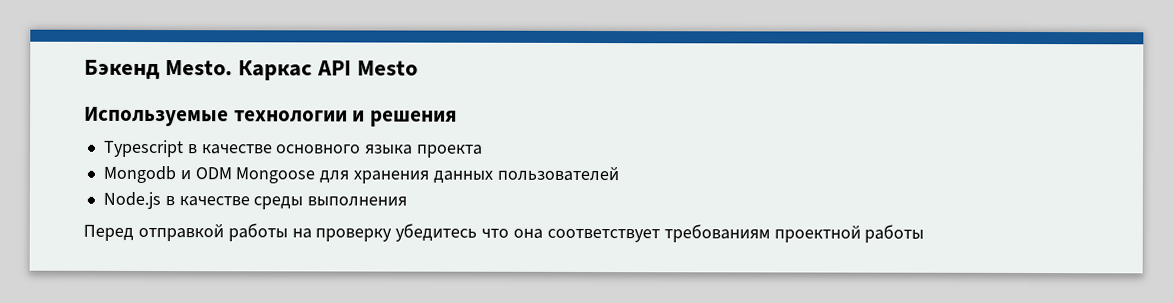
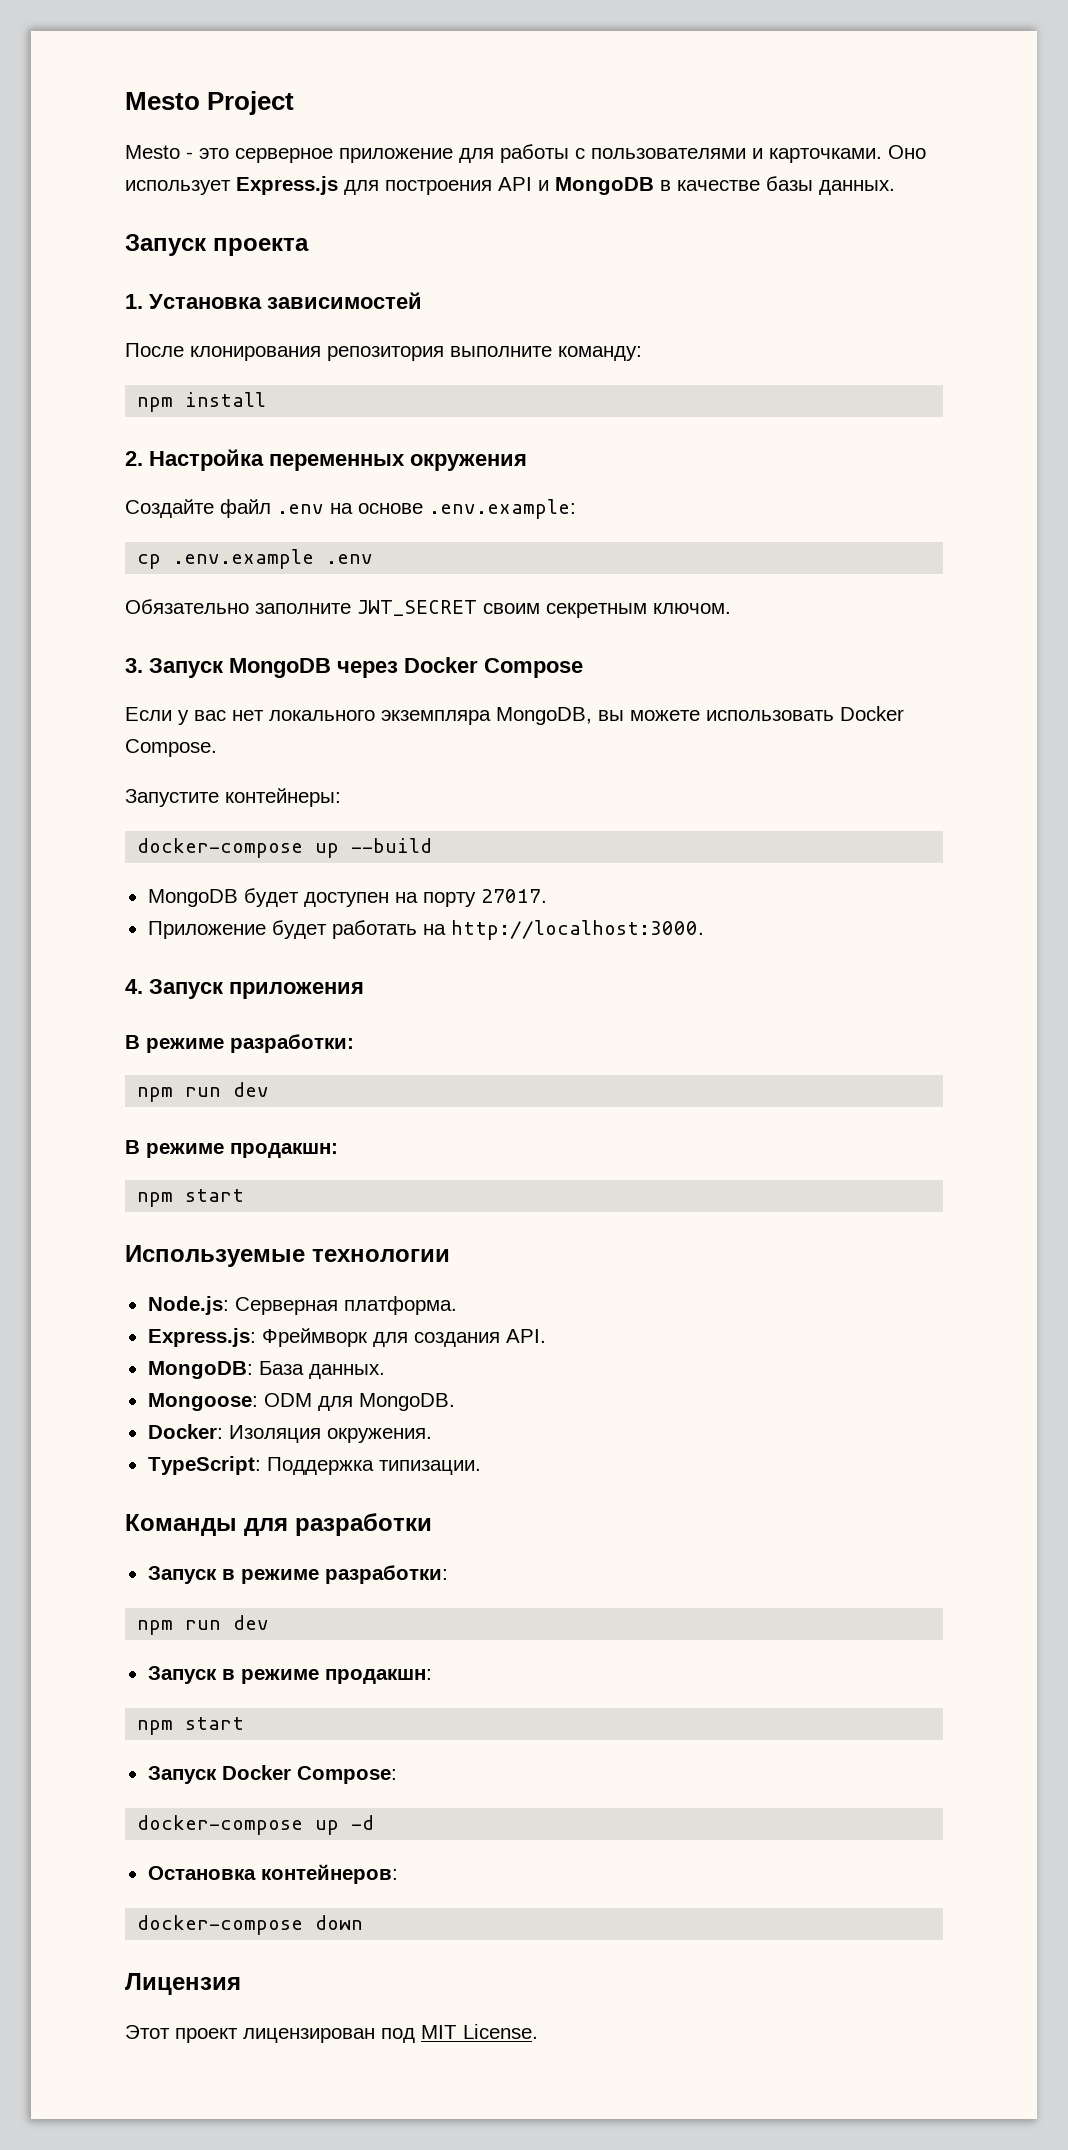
[84,59,419,81] [84,106,458,127] [102,139,484,158] [102,165,619,184] [102,191,408,210] [83,223,925,243] Бэкенд Mesto. Каркас API Mesto // Используемые технологии и решения // Typescript в качестве основного языка проекта // Mongodb и ODM Mongoose для хранения данных пользователей // Node.js в качестве среды выполнения // Перед отправкой работы на проверку убедитесь что она соответствует требованиям проектной работы -> [125,91,295,115] [125,144,926,163] [125,176,895,195] [125,234,309,256] [125,292,422,309] [125,343,642,361] [137,392,267,412] [125,449,527,471] [125,499,576,519] [137,549,374,569] [125,599,731,618] [125,657,583,678] [125,706,904,725] [125,739,217,757] [125,788,341,807] [137,838,433,858] [147,888,547,907] [147,920,704,940] [125,979,364,999] [125,1034,354,1053] [137,1082,270,1102] [125,1140,338,1158] [137,1189,245,1207] [125,1245,450,1267] [147,1296,457,1315] [147,1328,546,1347] [147,1361,385,1379] [147,1393,455,1411] [147,1424,432,1443] [147,1456,481,1475] [125,1513,432,1536] [147,1565,448,1584] [137,1615,270,1635] [147,1666,432,1684] [137,1717,245,1735] [147,1765,397,1784] [137,1815,375,1835] [147,1864,398,1884] [137,1915,364,1935] [125,1973,241,1995] [125,2024,538,2043] Mesto Project // Mesto - это серверное приложение для работы с пользователями и карточками. Оно использует Express.js для построения API и MongoDB в качестве базы данных. // Запуск проекта // 1. Установка зависимостей // После клонирования репозитория выполните команду: // npm install // 2. Настройка переменных окружения // Создайте файл .env на основе .env.example: // cp .env.example .env // Обязательно заполните JWT_SECRET своим секретным ключом. // 3. Запуск MongoDB через Docker Compose // Если у вас нет локального экземпляра MongoDB, вы можете использовать Docker Compose. // Запустите контейнеры: // docker-compose up --build // MongoDB будет доступен на порту 27017. // Приложение будет работать на http://localhost:3000. // 4. Запуск приложения // В режиме разработки: // npm run dev // В режиме продакшн: // npm start // Используемые технологии // Node.js: Серверная платформа. // Express.js: Фреймворк для создания API. // MongoDB: База данных. // Mongoose: ODM для MongoDB. // Docker: Изоляция окружения. // TypeScript: Поддержка типизации. // Команды для разработки // Запуск в режиме разработки: // npm run dev // Запуск в режиме продакшн: // npm start // Запуск Docker Compose: // docker-compose up -d // Остановка контейнеров: // docker-compose down // Лицензия // Этот проект лицензирован под MIT License.

